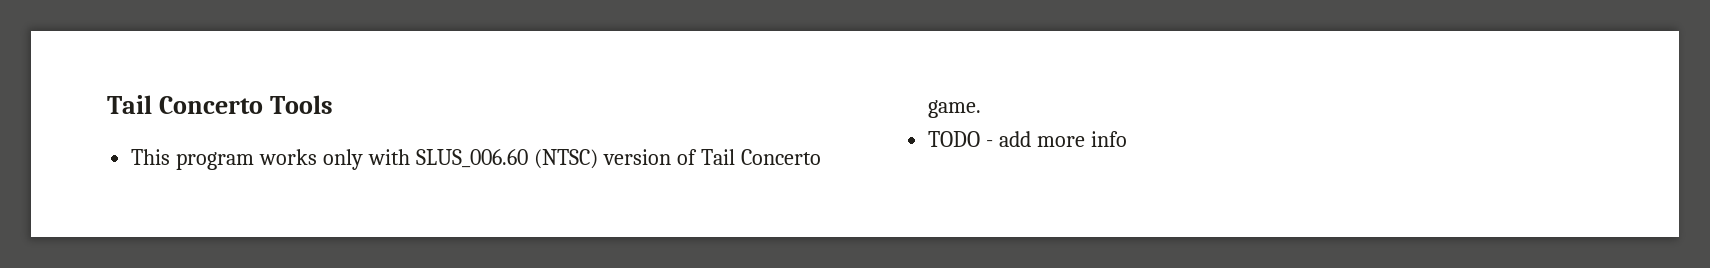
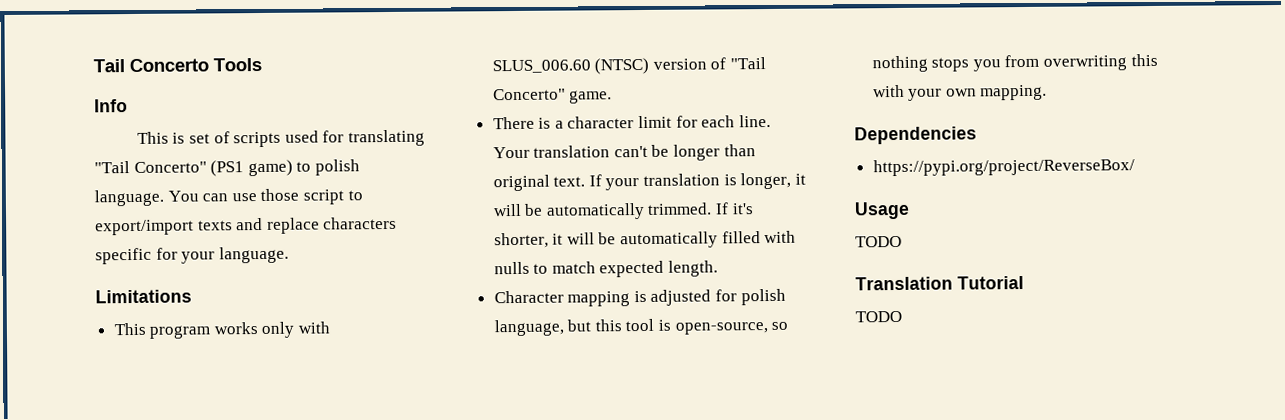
(333, 104) none -> [94,99,128,113] [136,129,425,148] [94,159,360,177] [94,188,363,207] [95,216,398,236] [95,246,289,265] [95,289,192,304] // Info // This is set of scripts used for translating "Tail Concerto" (PS1 game) to polish language. You can use those script to export/import texts and replace characters specific for your language. // Limitations
[700,149,821,165] Tail Concerto -> [730,57,767,70] [492,88,566,101] "Tail Concerto"
[928,131,1127,147] TODO - add more info -> [492,114,771,130] [492,144,756,161] [492,172,806,192] [492,202,754,220] [493,230,797,249] [493,260,719,278] [493,288,786,307] [493,318,789,337] [871,53,1158,73] [872,84,1048,101] [854,126,977,145] [872,158,1135,177] [854,201,910,220] [855,235,902,248] [855,276,1024,291] [855,310,902,323] There is a character limit for each line. Your translation can't be longer than original text. If your translation is longer, it will be automatically trimmed. If it's shorter, it will be automatically filled with nulls to match expected length. // Character mapping is adjusted for polish language, but this tool is open-source, so nothing stops you from overwriting this with your own mapping. // Dependencies // https://pypi.org/project/ReverseBox/ // Usage // TODO // Translation Tutorial // TODO

